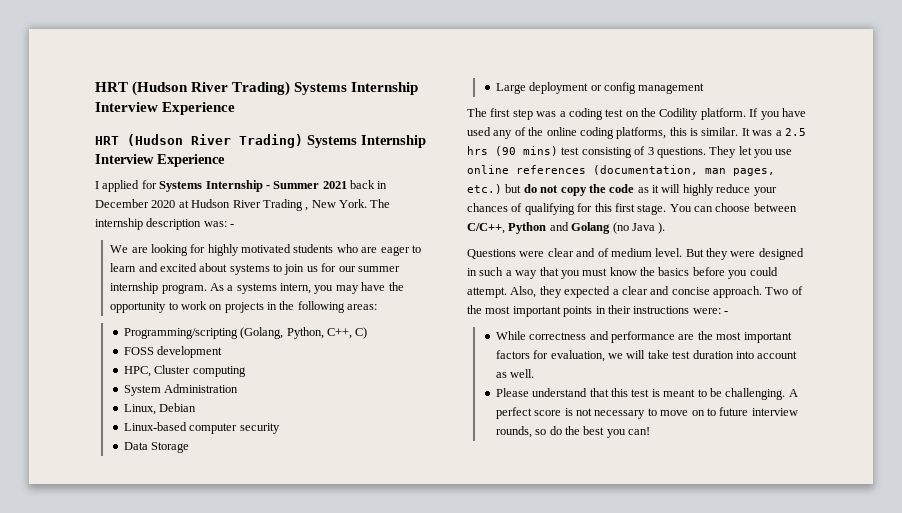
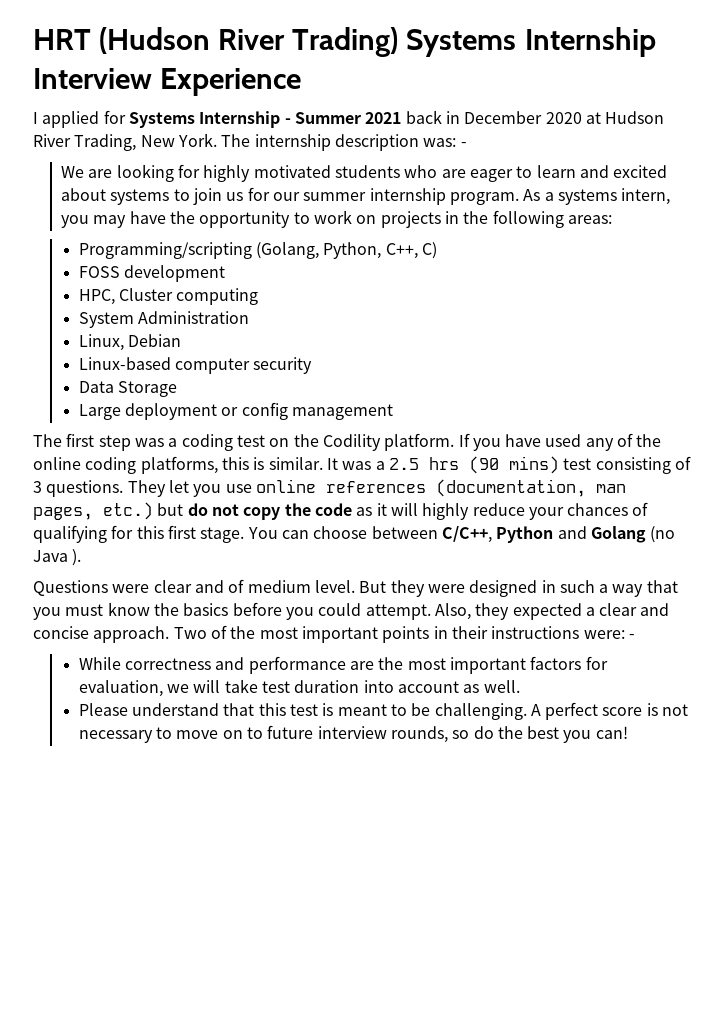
[95,81,419,96] [95,102,236,115] [95,134,426,148] [95,154,225,167] HRT (Hudson River Trading) Systems Internship Interview Experience // HRT (Hudson River Trading) Systems Internship Interview Experience -> [33,27,656,57] [33,68,302,96] HRT (Hudson River Trading) Systems Internship Interview Experience
[262,199,309,211] Trading , -> [74,134,137,151] Trading,

